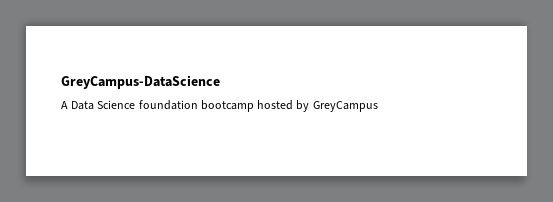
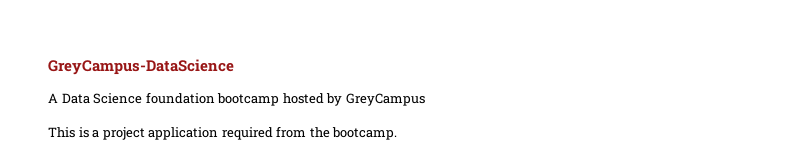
(378, 106) none -> [48,126,398,140] // This is a project application required from the bootcamp.

